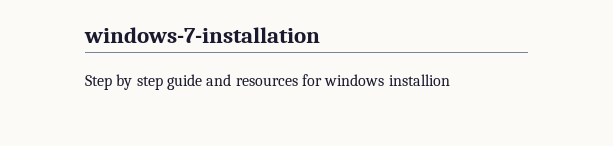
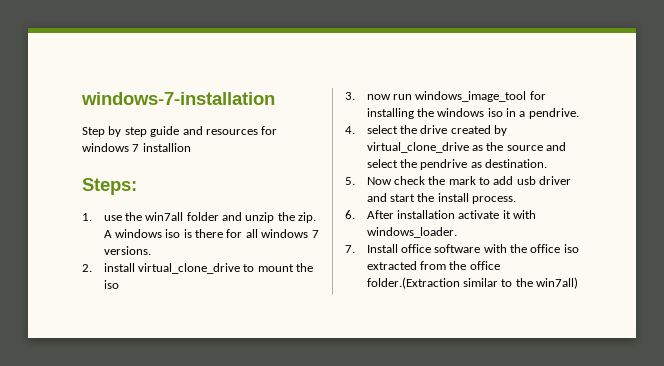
(385, 80) none -> [132,144,140,152] 7
(450, 80) none -> [82,178,137,195] [82,212,317,223] [103,229,319,238] [103,246,151,255] [82,263,314,274] [103,280,119,289] [345,91,546,102] [366,108,579,119] [345,125,508,136] [366,142,567,153] [366,159,548,170] [345,176,572,185] [366,193,517,204] [345,210,537,219] [366,227,457,238] [345,244,579,253] [366,261,500,270] [366,277,579,289] // Steps: // 1. use the win7all folder and unzip the zip. A windows iso is there for all windows 7 versions. // 2. install virtual_clone_drive to mount the iso // 3. now run windows_image_tool for installing the windows iso in a pendrive. // 4. select the drive created by virtual_clone_drive as the source and select the pendrive as destination. // 5. Now check the mark to add usb driver and start the install process. // 6. After installation activate it with windows_loader. // 7. Install office software with the office iso extracted from the office folder.(Extraction similar to the win7all)

